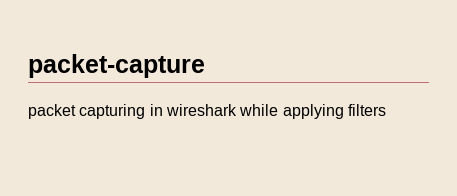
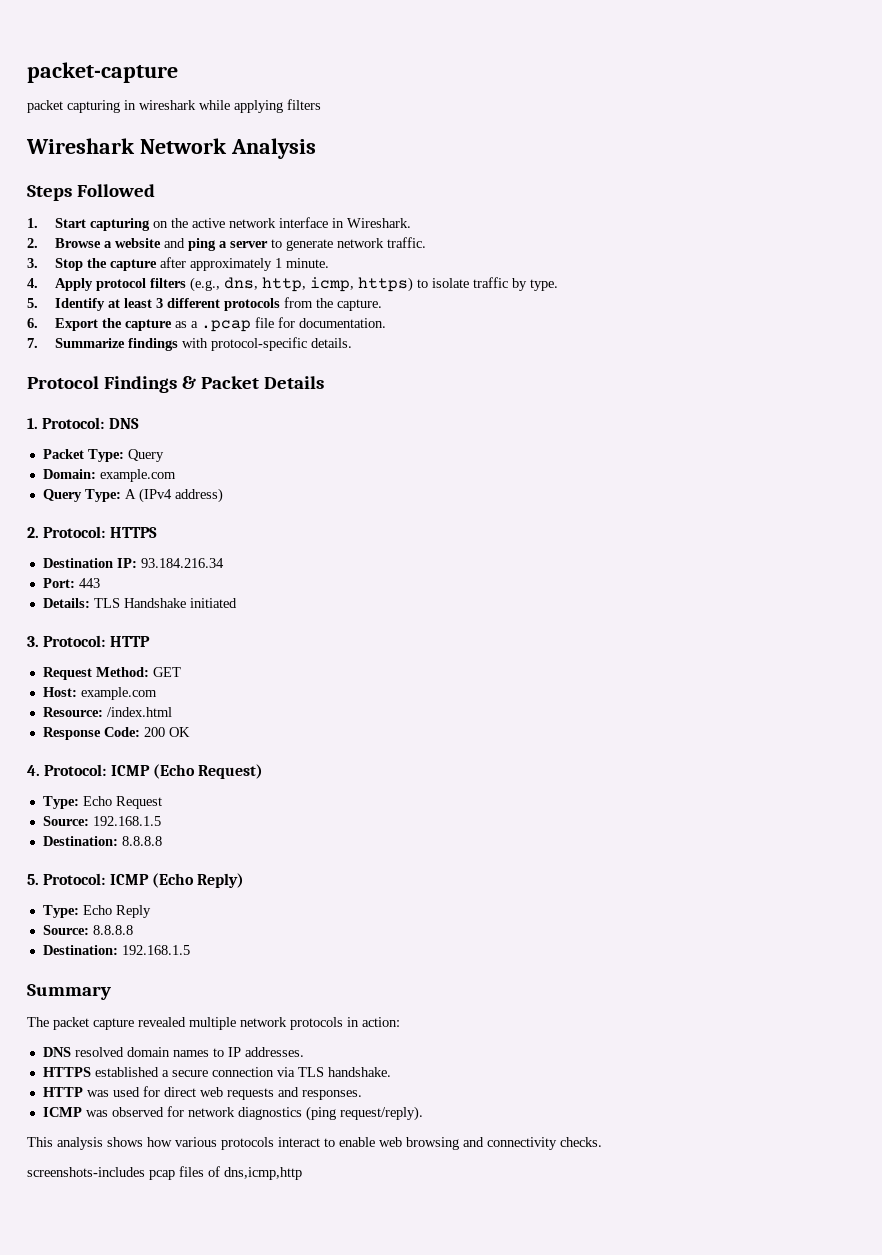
(386, 110) none -> [26,138,316,159] [27,184,155,201] [27,217,411,231] [27,237,426,251] [27,257,329,271] [27,277,558,292] [27,297,382,311] [27,317,386,332] [27,337,352,351] [27,376,324,393] [27,417,139,429] [42,449,164,462] [42,469,176,482] [42,488,223,503] [27,526,157,538] [42,558,224,568] [42,578,100,588] [42,598,237,608] [27,635,150,647] [42,667,181,680] [42,687,157,700] [42,707,172,717] [42,727,190,740] [27,764,264,779] [42,796,162,809] [42,816,161,826] [42,836,162,846] [27,873,245,888] [42,905,151,918] [42,925,133,935] [42,945,190,955] [27,984,111,1000] [27,1017,400,1030] [42,1047,304,1057] [42,1067,391,1077] [42,1086,362,1100] [42,1106,423,1121] [27,1137,602,1150] [27,1166,302,1180] // Wireshark Network Analysis // Steps Followed // 1. Start capturing on the active network interface in Wireshark. // 2. Browse a website and ping a server to generate network traffic. // 3. Stop the capture after approximately 1 minute. // 4. Apply protocol filters (e.g., dns, http, icmp, https) to isolate traffic by type. // 5. Identify at least 3 different protocols from the capture. // 6. Export the capture as a .pcap file for documentation. // 7. Summarize findings with protocol-specific details. // Protocol Findings & Packet Details // 1. Protocol: DNS // Packet Type: Query // Domain: example.com // Query Type: A (IPv4 address) // 2. Protocol: HTTPS // Destination IP: 93.184.216.34 // Port: 443 // Details: TLS Handshake initiated // 3. Protocol: HTTP // Request Method: GET // Host: example.com // Resource: /index.html // Response Code: 200 OK // 4. Protocol: ICMP (Echo Request) // Type: Echo Request // Source: 192.168.1.5 // Destination: 8.8.8.8 // 5. Protocol: ICMP (Echo Reply) // Type: Echo Reply // Source: 8.8.8.8 // Destination: 192.168.1.5 // Summary // The packet capture revealed multiple network protocols in action: // DNS resolved domain names to IP addresses. // HTTPS established a secure connection via TLS handshake. // HTTP was used for direct web requests and responses. // ICMP was observed for network diagnostics (ping request/reply). // This analysis shows how various protocols interact to enable web browsing and connectivity checks. // screenshots-includes pcap files of dns,icmp,http

